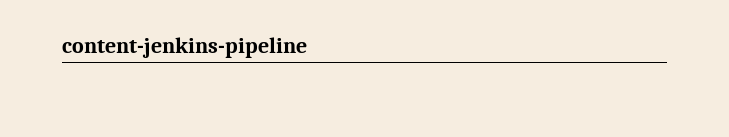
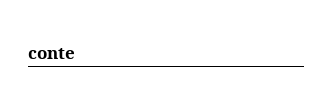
[62,37,307,58] content-jenkins-pipeline -> [28,48,75,59] conte

